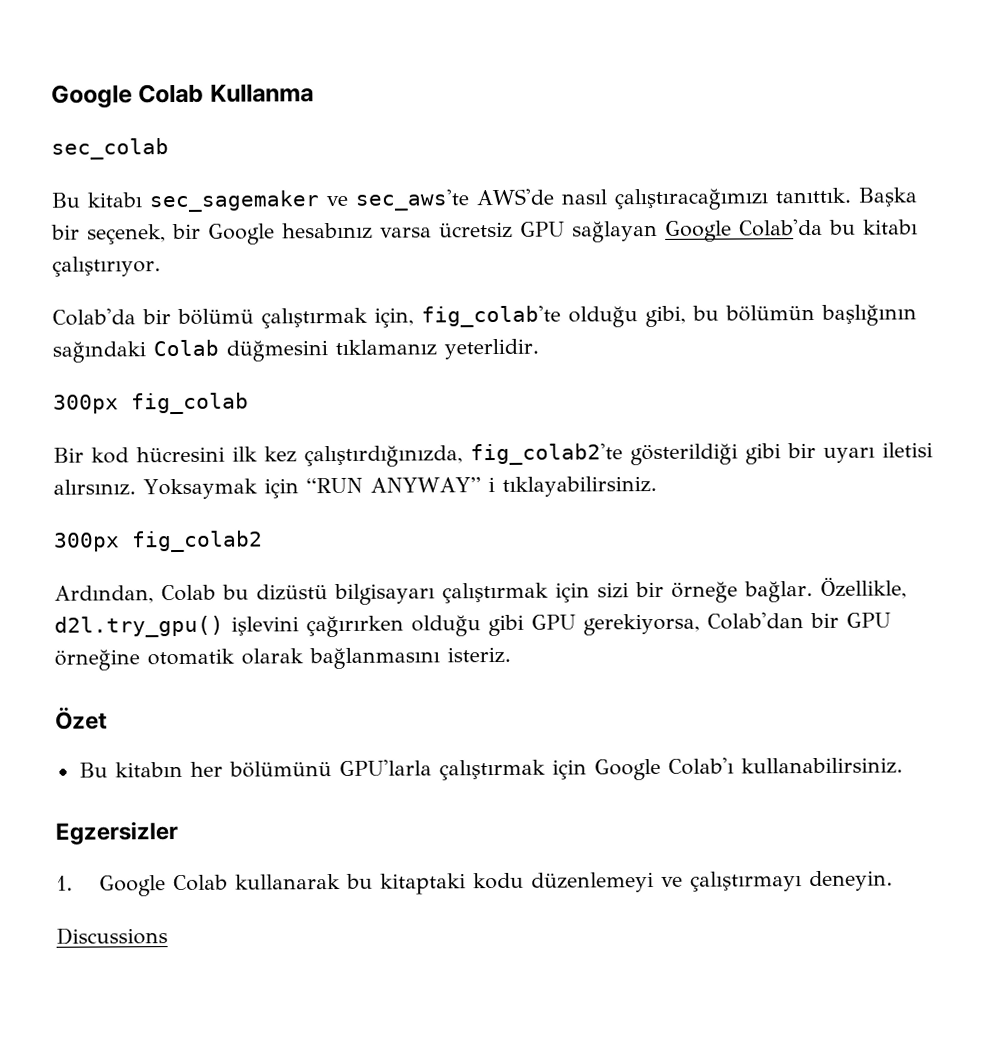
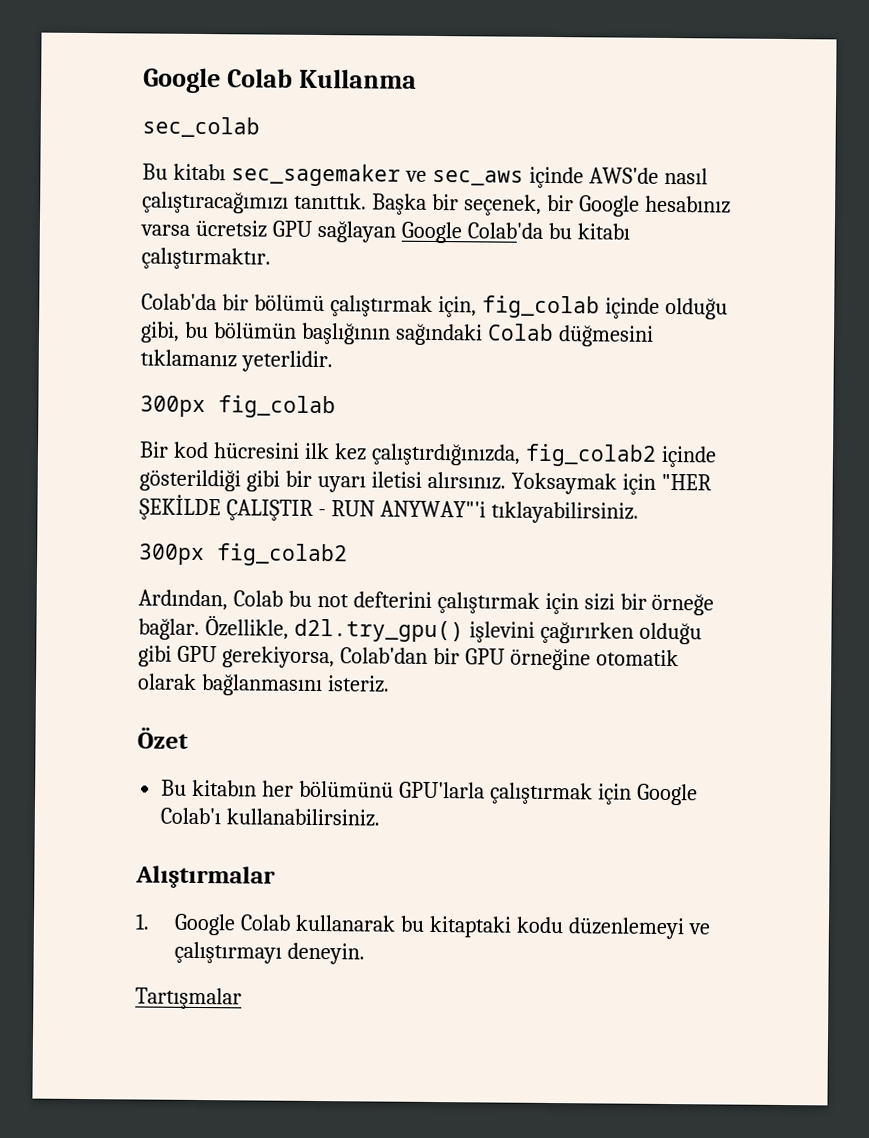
[355,189,469,211] sec_aws'te -> [431,166,584,189] sec_aws içinde
[52,256,161,277] çalıştırıyor. -> [141,247,271,270] çalıştırmaktır.
[421,305,561,328] fig_colab'te -> [481,295,660,319] fig_colab içinde
[470,443,623,466] fig_colab2'te -> [524,443,717,468] fig_colab2 içinde
[305,477,495,494] “RUN ANYWAY” i -> [660,473,712,491] [139,494,486,521] "HER ŞEKİLDE ÇALIŞTIR - RUN ANYWAY"'i
[256,583,435,606] dizüstü bilgisayarı -> [316,591,432,608] not defterini
[55,821,178,845] Egzersizler -> [135,865,276,889] Alıştırmalar
[56,927,168,945] Discussions -> [135,987,242,1010] Tartışmalar

